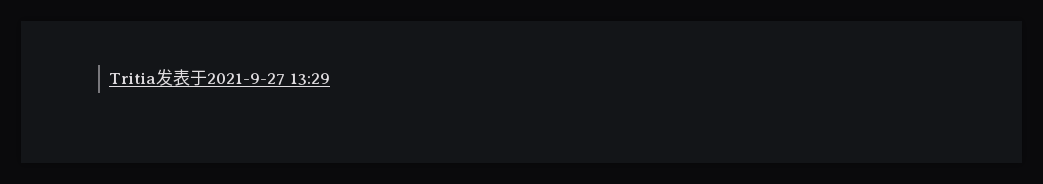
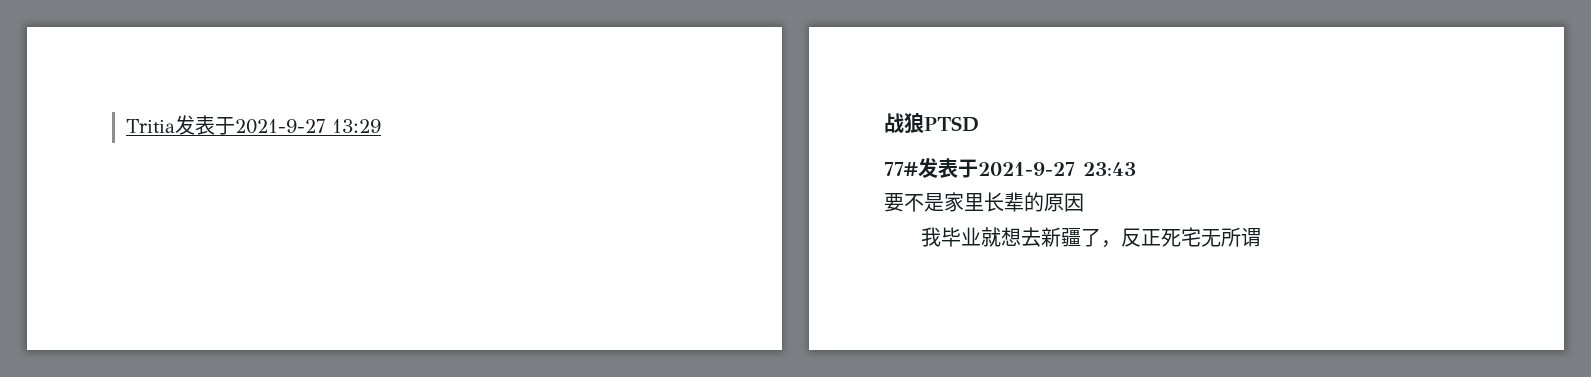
(330, 79) none -> [884,113,979,134] [884,158,1136,178] [884,192,1084,212] [921,227,1262,248] // 战狼PTSD // 77#发表于2021-9-27 23:43 // 要不是家里长辈的原因 // 我毕业就想去新疆了，反正死宅无所谓

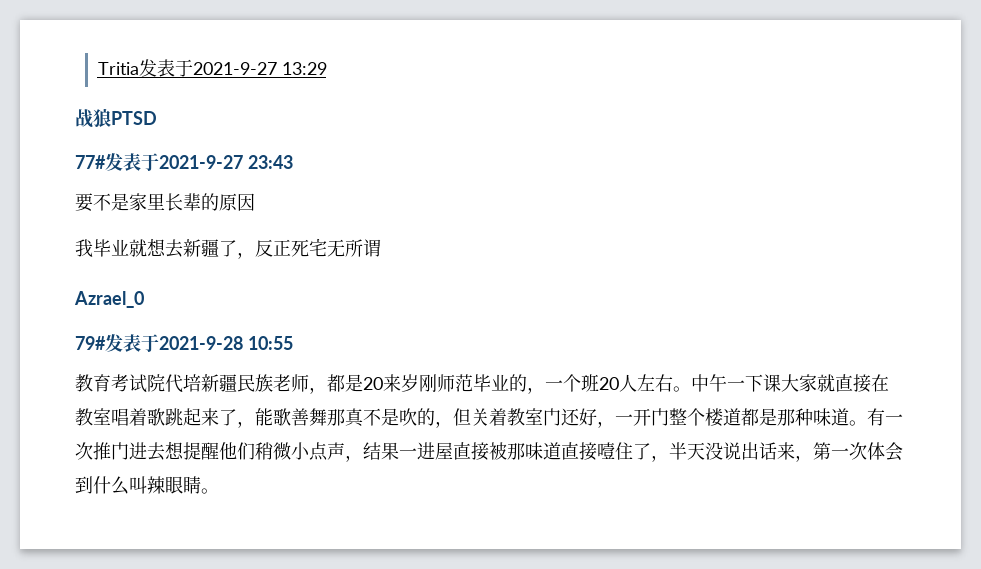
(1262, 237) none -> [74,291,144,308] [75,334,293,352] [75,374,889,394] [75,408,903,428] [75,441,903,462] [75,476,219,495] // Azrael_0 // 79#发表于2021-9-28 10:55 // 教育考试院代培新疆民族老师，都是20来岁刚师范毕业的，一个班20人左右。中午一下课大家就直接在教室唱着歌跳起来了，能歌善舞那真不是吹的，但关着教室门还好，一开门整个楼道都是那种味道。有一次推门进去想提醒他们稍微小点声，结果一进屋直接被那味道直接噎住了，半天没说出话来，第一次体会到什么叫辣眼睛。

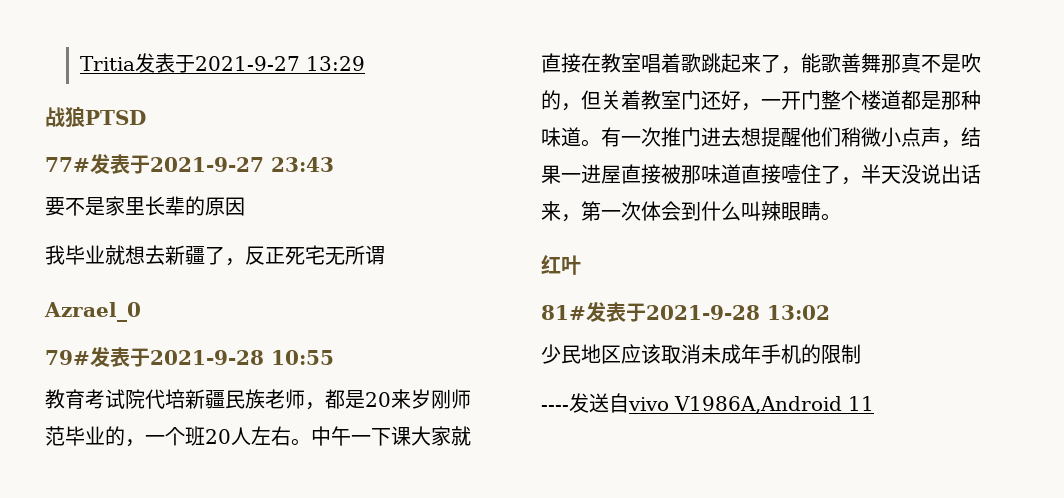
(219, 491) none -> [541,255,581,275] [541,302,830,322] [541,344,861,364] [541,393,874,414] // 红叶 // 81#发表于2021-9-28 13:02 // 少民地区应该取消未成年手机的限制 // ----发送自vivo V1986A,Android 11

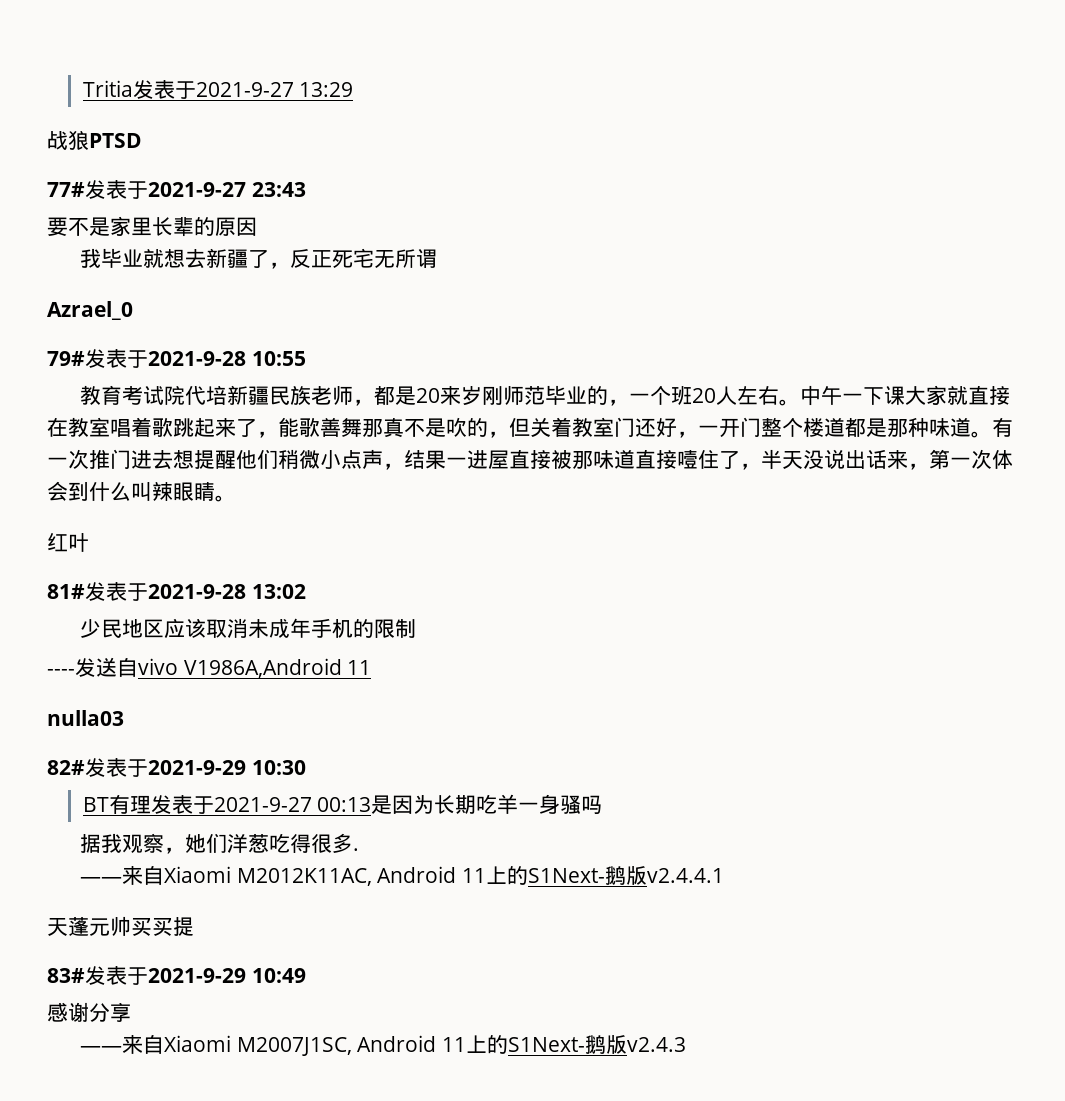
(874, 403) none -> [47,710,124,726] [47,758,306,777] [82,794,603,814] [80,833,360,854] [80,865,725,886] [47,916,194,936] [47,966,306,985] [47,1002,131,1022] [80,1034,687,1056] // nulla03 // 82#发表于2021-9-29 10:30 // BT有理发表于2021-9-27 00:13是因为长期吃羊一身骚吗 // 据我观察，她们洋葱吃得很多. // ——来自Xiaomi M2012K11AC, Android 11上的S1Next-鹅版v2.4.4.1 // 天蓬元帅买买提 // 83#发表于2021-9-29 10:49 // 感谢分享 // ——来自Xiaomi M2007J1SC, Android 11上的S1Next-鹅版v2.4.3

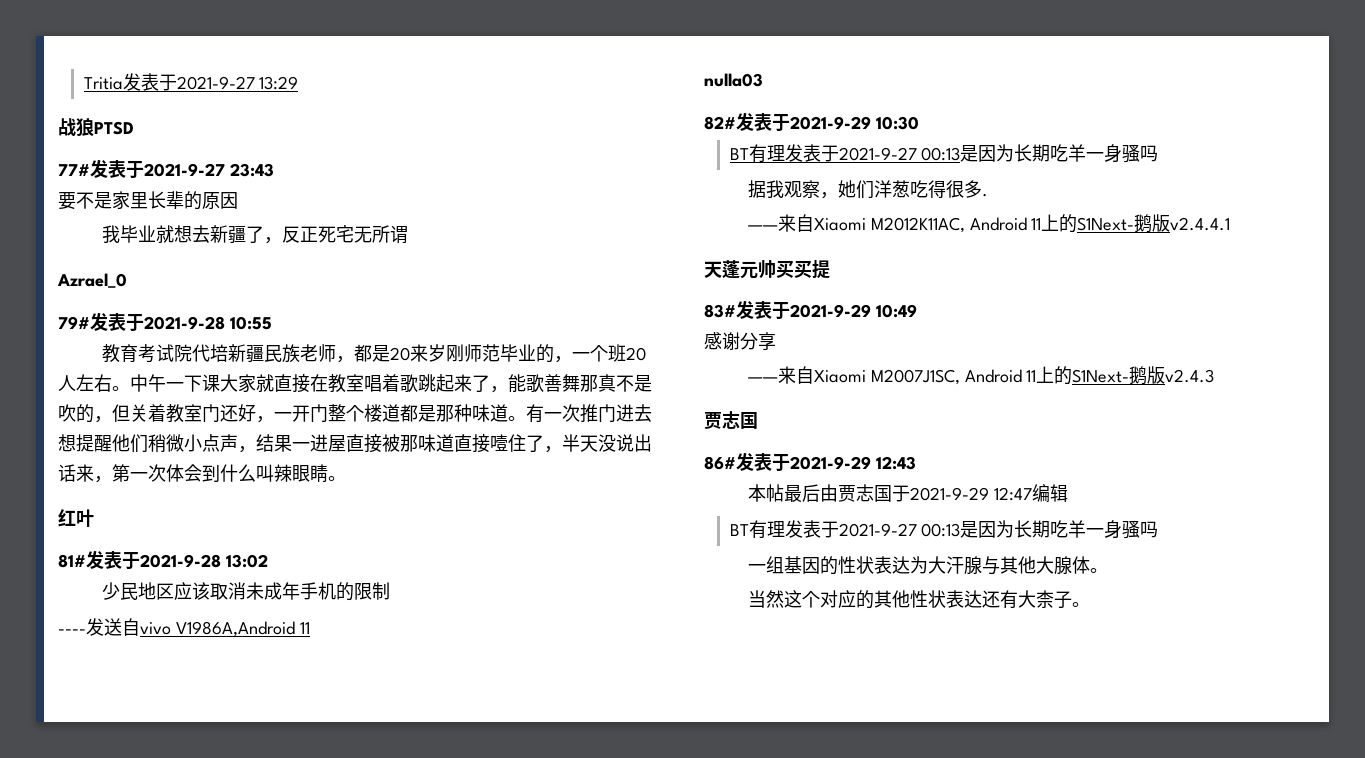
(687, 1044) none -> [704,411,758,429] [704,452,916,471] [747,484,1068,502] [729,520,1159,539] [747,556,1108,575] [747,590,1090,609] // 贾志国 // 86#发表于2021-9-29 12:43 // 本帖最后由贾志国于2021-9-29 12:47编辑 // BT有理发表于2021-9-27 00:13是因为长期吃羊一身骚吗 // 一组基因的性状表达为大汗腺与其他大腺体。 // 当然这个对应的其他性状表达还有大柰子。

